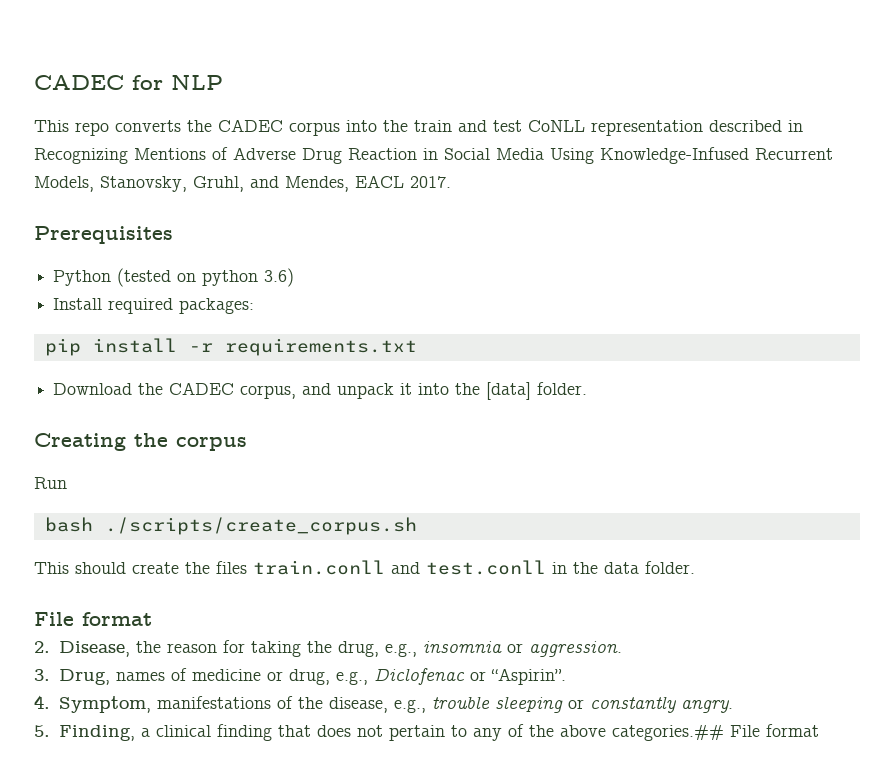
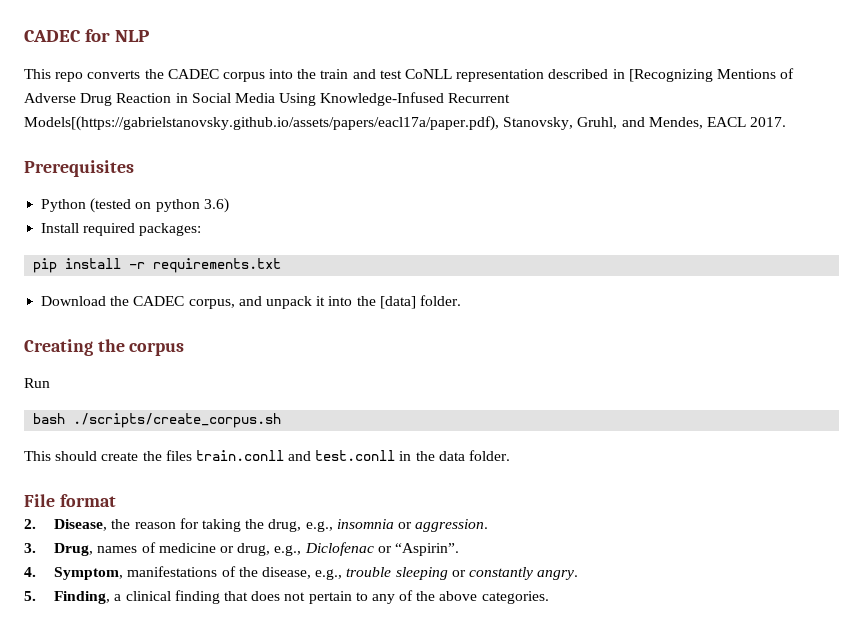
[34,148,128,164] Recognizing -> [628,69,713,82] [Recognizing
[34,176,94,192] Models, -> [24,116,499,131] Models[(https://gabrielstanovsky.github.io/assets/papers/eacl17a/paper.pdf),
[611,724,819,741] categories.## File format -> [481,591,549,604] categories.

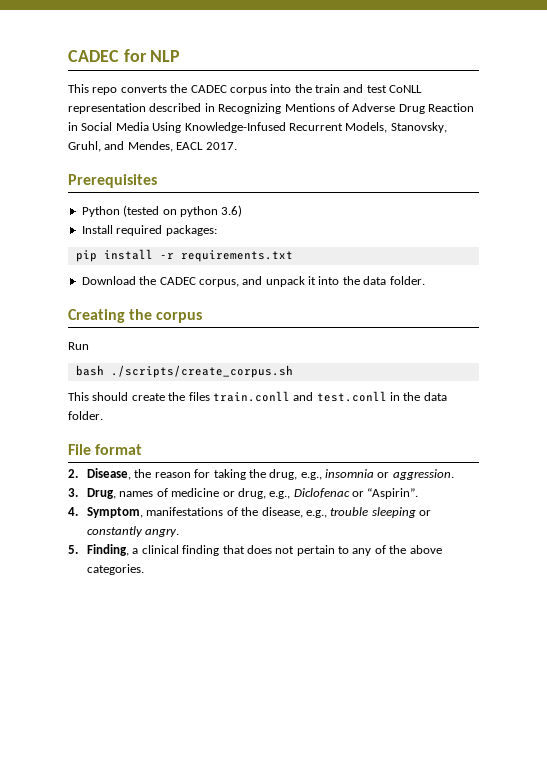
[628,69,713,82] [Recognizing -> [218,103,282,114] Recognizing
[24,116,499,131] Models[(https://gabrielstanovsky.github.io/assets/papers/eacl17a/paper.pdf), -> [345,122,388,133] Models,
[379,296,416,309] [data] -> [363,276,387,285] data

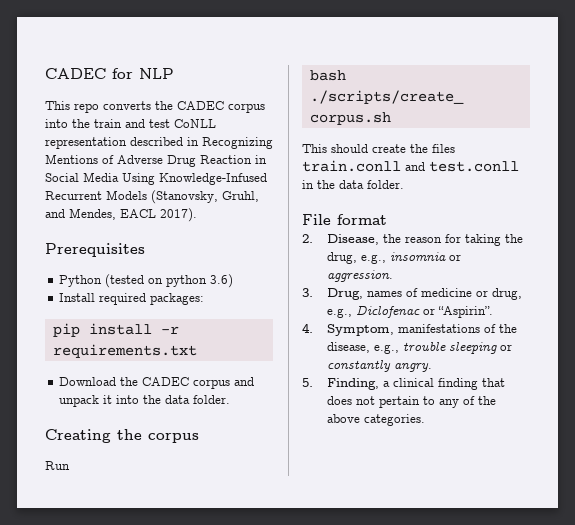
[345,122,447,133] Models, Stanovsky, -> [106,190,218,204] Models (Stanovsky,
[205,142,237,150] 2017. -> [160,208,197,222] 2017).
[198,279,239,287] corpus, -> [193,379,231,389] corpus

